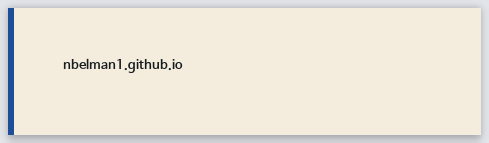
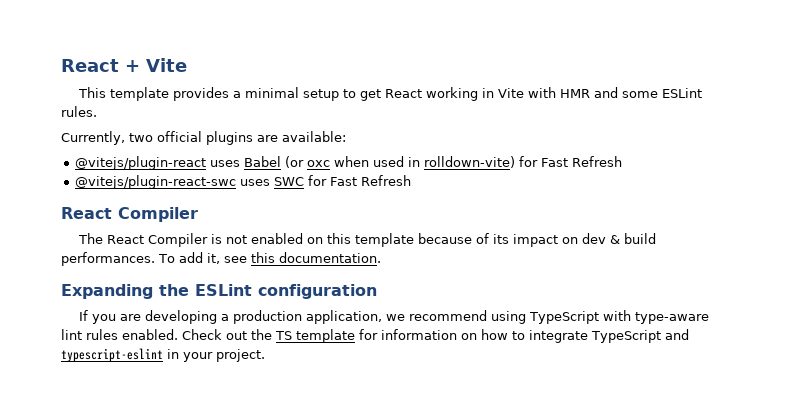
[63,58,183,73] nbelman1.github.io -> [61,58,187,72] [78,87,703,101] [61,106,97,117] [61,131,346,145] [74,156,622,170] [74,175,411,189] [61,207,198,222] [78,233,657,247] [61,252,381,266] [61,284,377,299] [79,310,710,324] [61,329,689,343] [61,348,265,362] React + Vite // This template provides a minimal setup to get React working in Vite with HMR and some ESLint rules. // Currently, two official plugins are available: // @vitejs/plugin-react uses Babel (or oxc when used in rolldown-vite) for Fast Refresh // @vitejs/plugin-react-swc uses SWC for Fast Refresh // React Compiler // The React Compiler is not enabled on this template because of its impact on dev & build performances. To add it, see this documentation. // Expanding the ESLint configuration // If you are developing a production application, we recommend using TypeScript with type-aware lint rules enabled. Check out the TS template for information on how to integrate TypeScript and typescript-eslint in your project.

